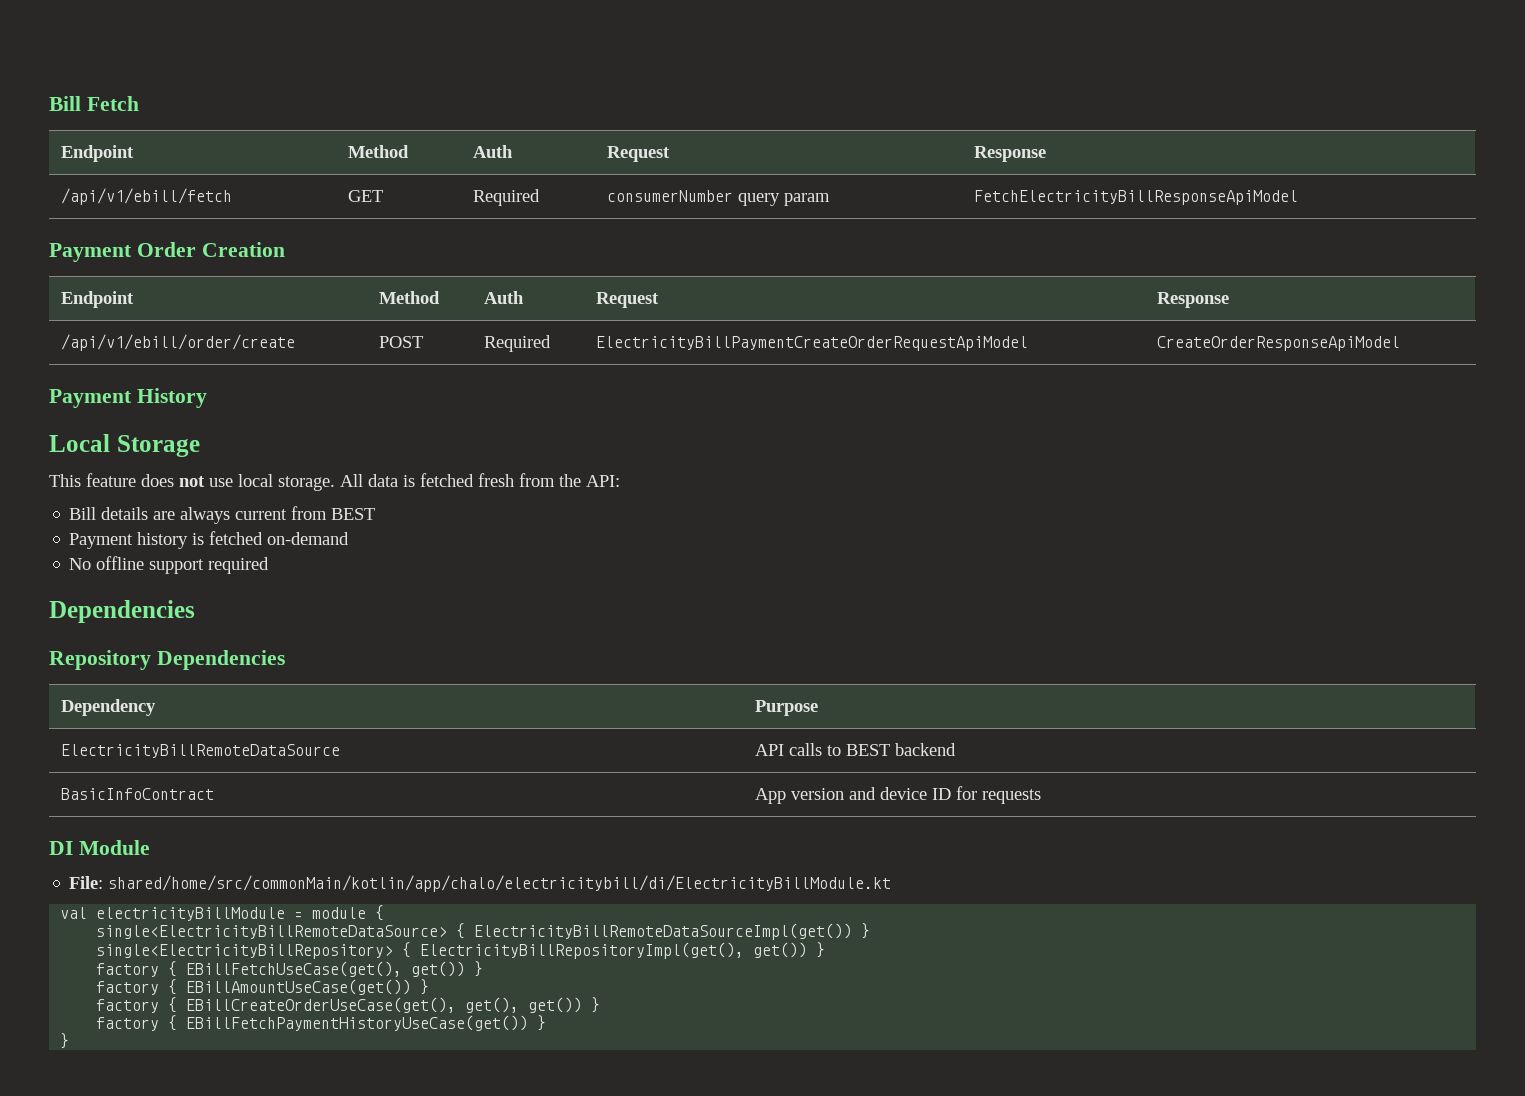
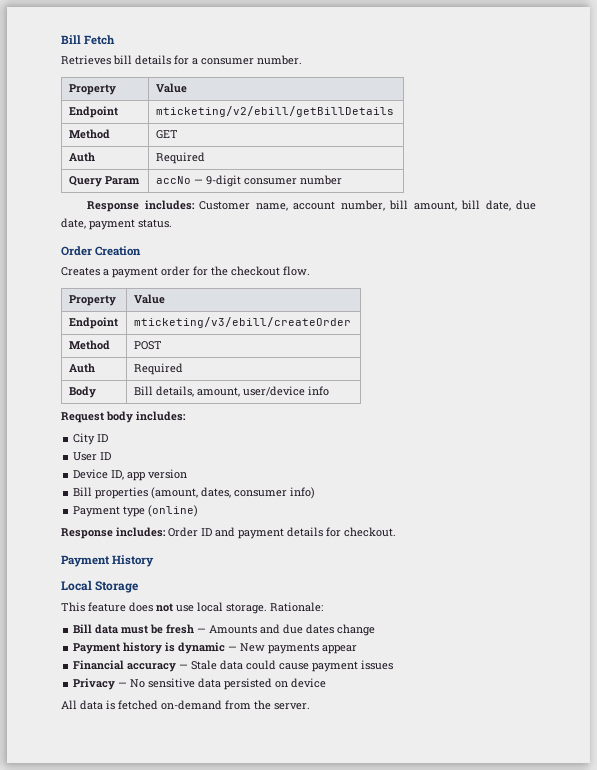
[61,145,135,162] [348,145,410,158] [473,145,514,158] [607,146,671,162] [974,146,1047,162] [61,188,233,205] [348,190,384,202] [473,189,541,206] [607,190,831,206] [974,190,1299,205] [49,242,285,262] [61,291,135,308] [379,291,441,304] [484,291,525,304] [596,292,660,308] [1157,292,1230,308] [61,334,296,351] [379,336,424,348] [484,335,552,352] [596,336,1029,351] [1157,336,1401,351] // Endpoint | Method | Auth | Request | Response // /api/v1/ebill/fetch | GET | Required | consumerNumber query param | FetchElectricityBillResponseApiModel // Payment Order Creation // Endpoint | Method | Auth | Request | Response // /api/v1/ebill/order/create | POST | Required | ElectricityBillPaymentCreateOrderRequestApiModel | CreateOrderResponseApiModel -> [61,55,302,65] [68,84,116,95] [155,83,187,93] [68,106,118,118] [155,106,394,117] [68,129,110,139] [155,130,178,139] [68,152,95,162] [155,152,205,164] [68,176,140,187] [155,175,342,187] [87,200,537,212] [61,218,172,230] [61,246,142,256] [61,266,310,278] [68,295,116,306] [133,294,165,304] [68,317,118,329] [133,317,351,328] [68,340,110,350] [133,341,162,350] [68,363,95,373] [133,363,183,375] [68,386,96,398] [133,386,329,397] [61,411,186,423] [73,433,109,445] [73,452,112,461] [73,469,188,481] [73,487,316,499] [73,505,199,517] [61,527,396,539] // Retrieves bill details for a consumer number. // Property | Value // Endpoint | mticketing/v2/ebill/getBillDetails // Method | GET // Auth | Required // Query Param | accNo — 9-digit consumer number // Response includes: Customer name, account number, bill amount, bill date, due date, payment status. // Order Creation // Creates a payment order for the checkout flow. // Property | Value // Endpoint | mticketing/v3/ebill/createOrder // Method | POST // Auth | Required // Body | Bill details, amount, user/device info // Request body includes: // City ID // User ID // Device ID, app version // Bill properties (amount, dates, consumer info) // Payment type (online) // Response includes: Order ID and payment details for checkout.
(335, 483) none -> [270,602,323,612] [73,624,376,636] [73,642,358,654] [73,660,394,672] [73,678,327,690] Rationale: // Bill data must be fresh — Amounts and due dates change // Payment history is dynamic — New payments appear // Financial accuracy — Stale data could cause payment issues // Privacy — No sensitive data persisted on device //
[478,473,514,487] fresh -> [161,700,222,710] on-demand
[586,475,620,487] [69,506,376,524] [69,531,350,549] [69,556,270,574] [49,600,195,623] [49,650,285,670] [61,699,157,716] [755,700,819,716] [61,744,341,758] [755,743,957,756] [61,788,215,800] [755,786,1042,804] [49,840,150,855] [69,875,892,892] [60,905,385,921] [96,923,871,940] [96,942,826,959] [96,961,484,977] [96,979,430,995] [96,997,601,1013] [96,1015,547,1031] [60,1033,70,1049] API: // Bill details are always current from BEST // Payment history is fetched on-demand // No offline support required // Dependencies // Repository Dependencies // Dependency | Purpose // ElectricityBillRemoteDataSource | API calls to BEST backend // BasicInfoContract | App version and device ID for requests // DI Module // File: shared/home/src/commonMain/kotlin/app/chalo/electricitybill/di/ElectricityBillModule.kt // val electricityBillModule = module { // single<ElectricityBillRemoteDataSource> { ElectricityBillRemoteDataSourceImpl(get()) } // single<ElectricityBillRepository> { ElectricityBillRepositoryImpl(get(), get()) } // factory { EBillFetchUseCase(get(), get()) } // factory { EBillAmountUseCase(get()) } // factory { EBillCreateOrderUseCase(get(), get(), get()) } // factory { EBillFetchPaymentHistoryUseCase(get()) } // } -> [274,703,310,710] server.

